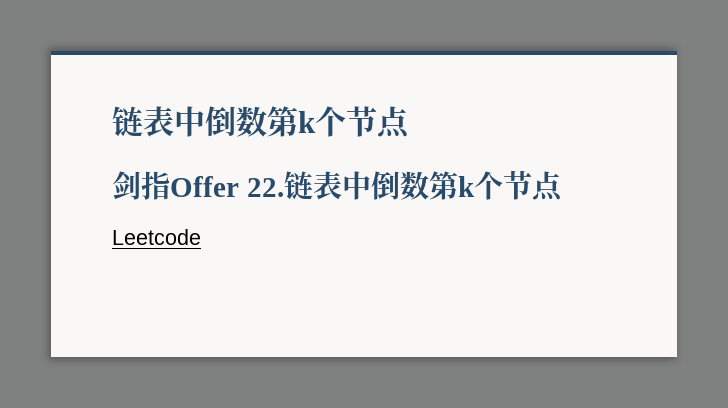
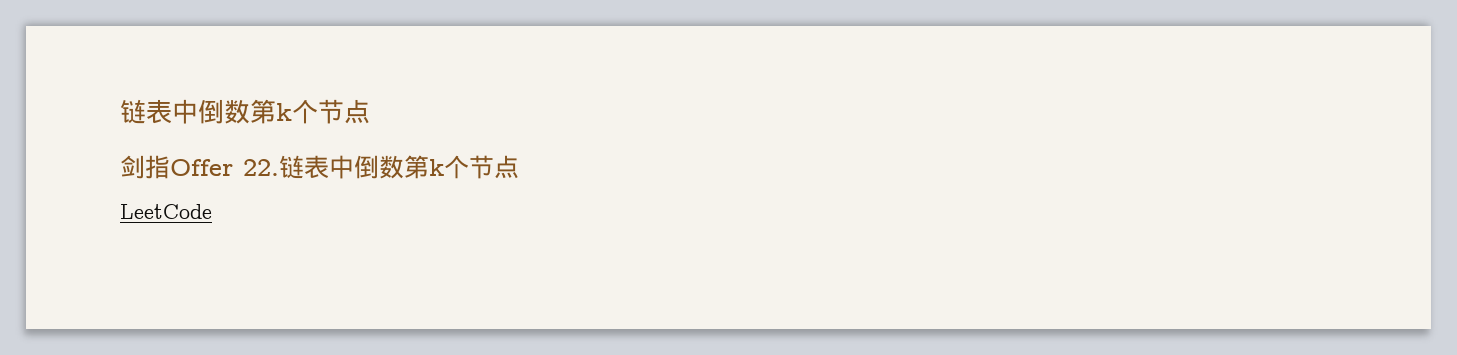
[112,229,201,245] Leetcode -> [120,204,212,219] LeetCode

